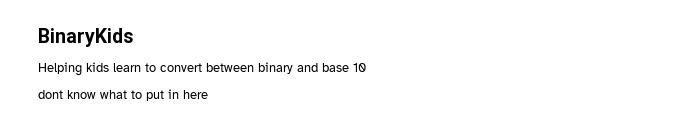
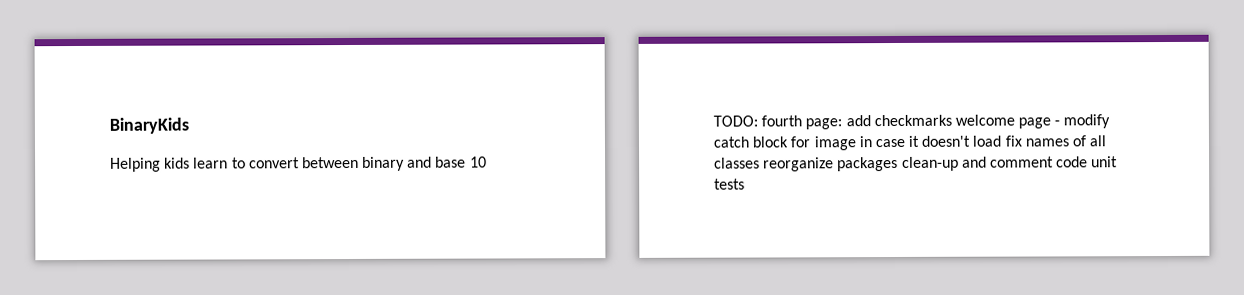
[38,89,208,101] dont know what to put in here -> [713,114,1111,130] [713,135,1107,151] [714,156,1119,172] [714,178,745,190] TODO: fourth page: add checkmarks welcome page - modify catch block for image in case it doesn't load fix names of all classes reorganize packages clean-up and comment code unit tests

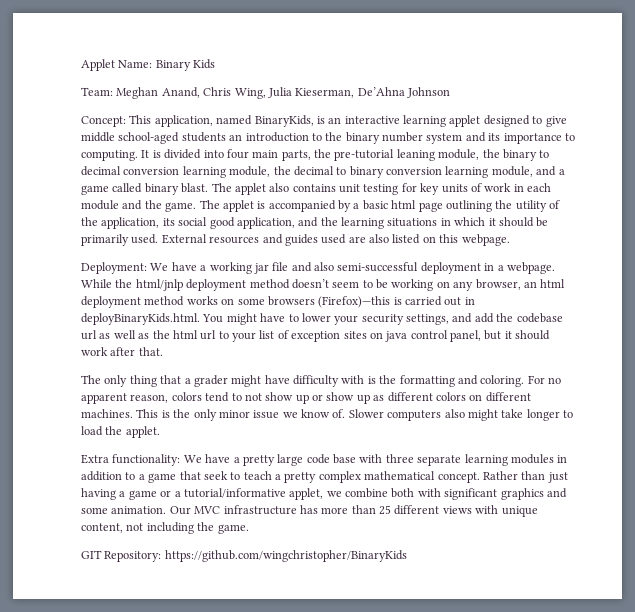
[109,117,189,134] [110,156,487,172] [713,114,1111,130] [713,135,1107,151] [714,156,1119,172] [714,178,745,190] BinaryKids // Helping kids learn to convert between binary and base 10 // TODO: fourth page: add checkmarks welcome page - modify catch block for image in case it doesn't load fix names of all classes reorganize packages clean-up and comment code unit tests -> [81,59,216,71] [81,87,450,99] [81,115,567,127] [81,132,575,144] [81,149,550,161] [81,166,565,178] [81,183,551,195] [81,200,560,212] [81,217,549,229] [81,234,510,246] [81,262,555,274] [81,279,566,291] [81,296,475,308] [81,313,563,325] [81,330,551,342] [81,347,163,356] [81,375,561,387] [81,392,531,404] [81,409,573,421] [81,426,160,438] [81,454,568,466] [81,471,568,483] [81,488,567,500] [81,505,538,517] [81,522,249,534] [81,550,407,562] Applet Name: Binary Kids // Team: Meghan Anand, Chris Wing, Julia Kieserman, De’Ahna Johnson // Concept: This application, named BinaryKids, is an interactive learning applet designed to give middle school-aged students an introduction to the binary number system and its importance to computing. It is divided into four main parts, the pre-tutorial leaning module, the binary to decimal conversion learning module, the decimal to binary conversion learning module, and a game called binary blast. The applet also contains unit testing for key units of work in each module and the game. The applet is accompanied by a basic html page outlining the utility of the application, its social good application, and the learning situations in which it should be primarily used. External resources and guides used are also listed on this webpage. // Deployment: We have a working jar file and also semi-successful deployment in a webpage. While the html/jnlp deployment method doesn’t seem to be working on any browser, an html deployment method works on some browsers (Firefox)—this is carried out in deployBinaryKids.html. You might have to lower your security settings, and add the codebase url as well as the html url to your list of exception sites on java control panel, but it should work after that. // The only thing that a grader might have difficulty with is the formatting and coloring. For no apparent reason, colors tend to not show up or show up as different colors on different machines. This is the only minor issue we know of. Slower computers also might take longer to load the applet. // Extra functionality: We have a pretty large code base with three separate learning modules in addition to a game that seek to teach a pretty complex mathematical concept. Rather than just having a game or a tutorial/informative applet, we combine both with significant graphics and some animation. Our MVC infrastructure has more than 25 different views with unique content, not including the game. // GIT Repository: https://github.com/wingchristopher/BinaryKids

